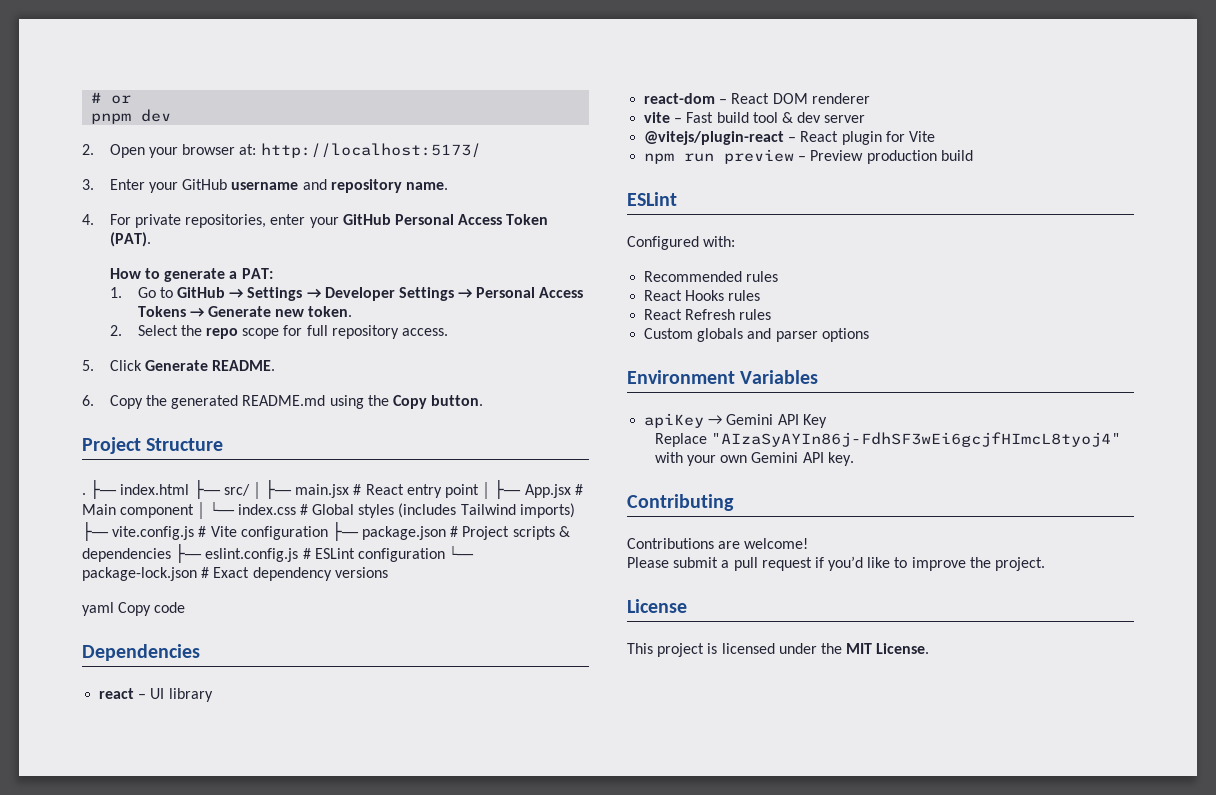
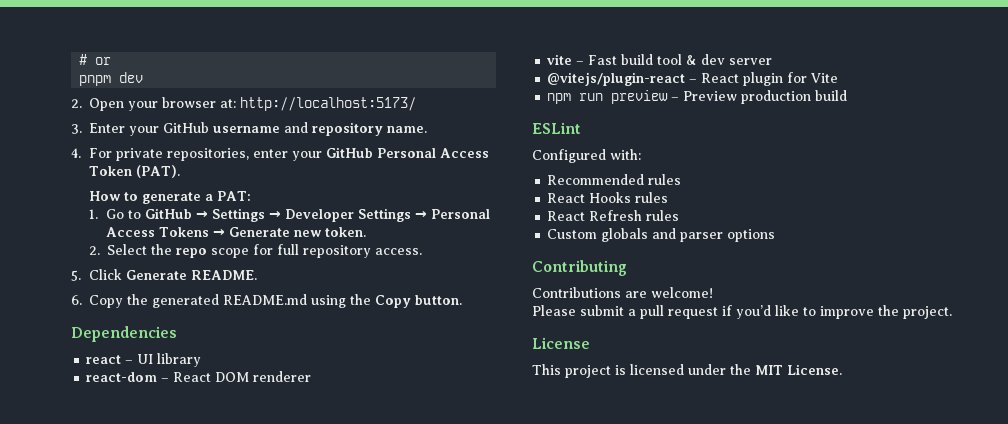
[82,437,224,454] [82,479,583,499] [82,501,575,519] [82,521,570,541] [82,543,475,563] [82,567,388,581] [82,602,186,616] // Project Structure // . ├── index.html ├── src/ │ ├── main.jsx # React entry point │ ├── App.jsx # Main component │ └── index.css # Global styles (includes Tailwind imports) ├── vite.config.js # Vite configuration ├── package.json # Project scripts & dependencies ├── eslint.config.js # ESLint configuration └── package-lock.json # Exact dependency versions // yaml Copy code -> (462, 300) none
[627,370,819,384] [644,413,827,428] [654,432,1121,447] [654,452,854,466] // Environment Variables // apiKey → Gemini API Key // Replace "AIzaSyAYIn86j-FdhSF3wEi6gcjfHImcL8tyoj4" with your own Gemini API key. -> (776, 235) none

